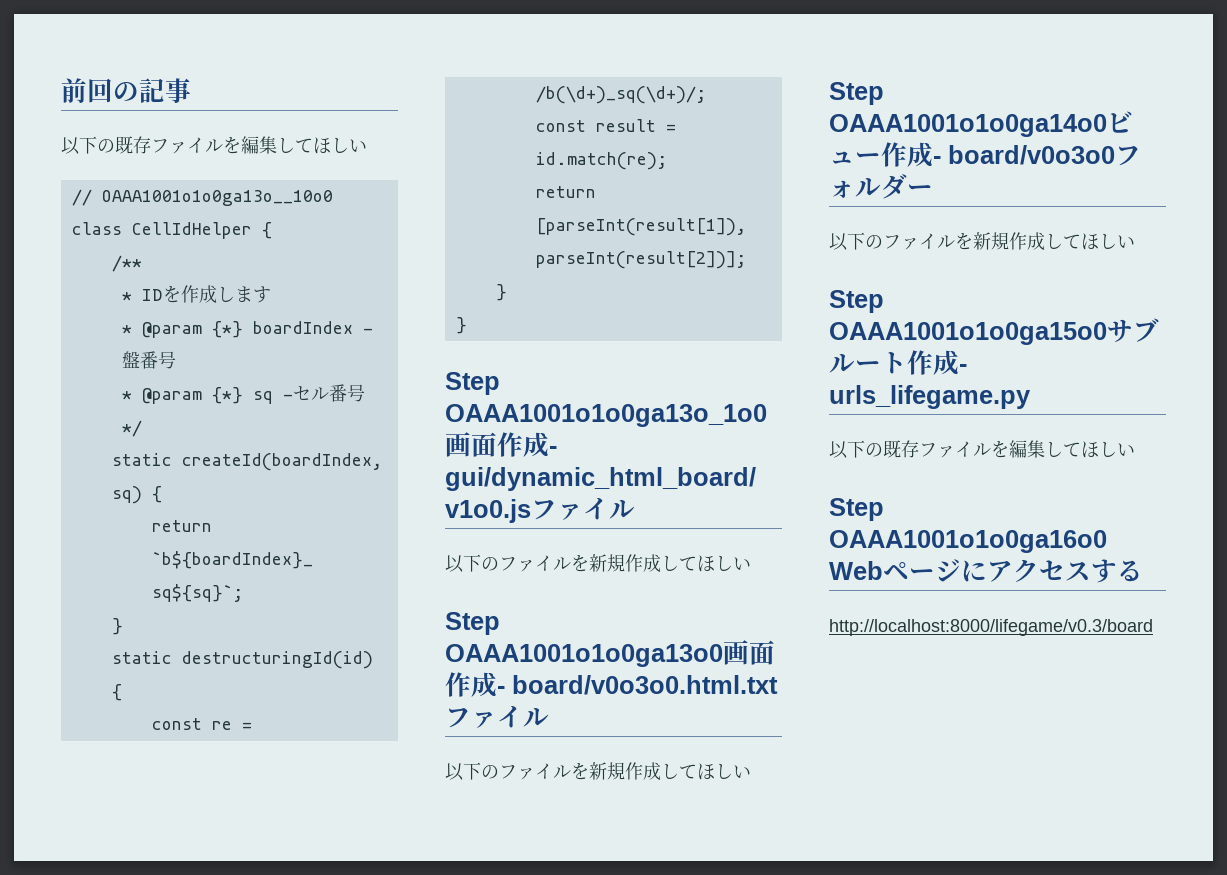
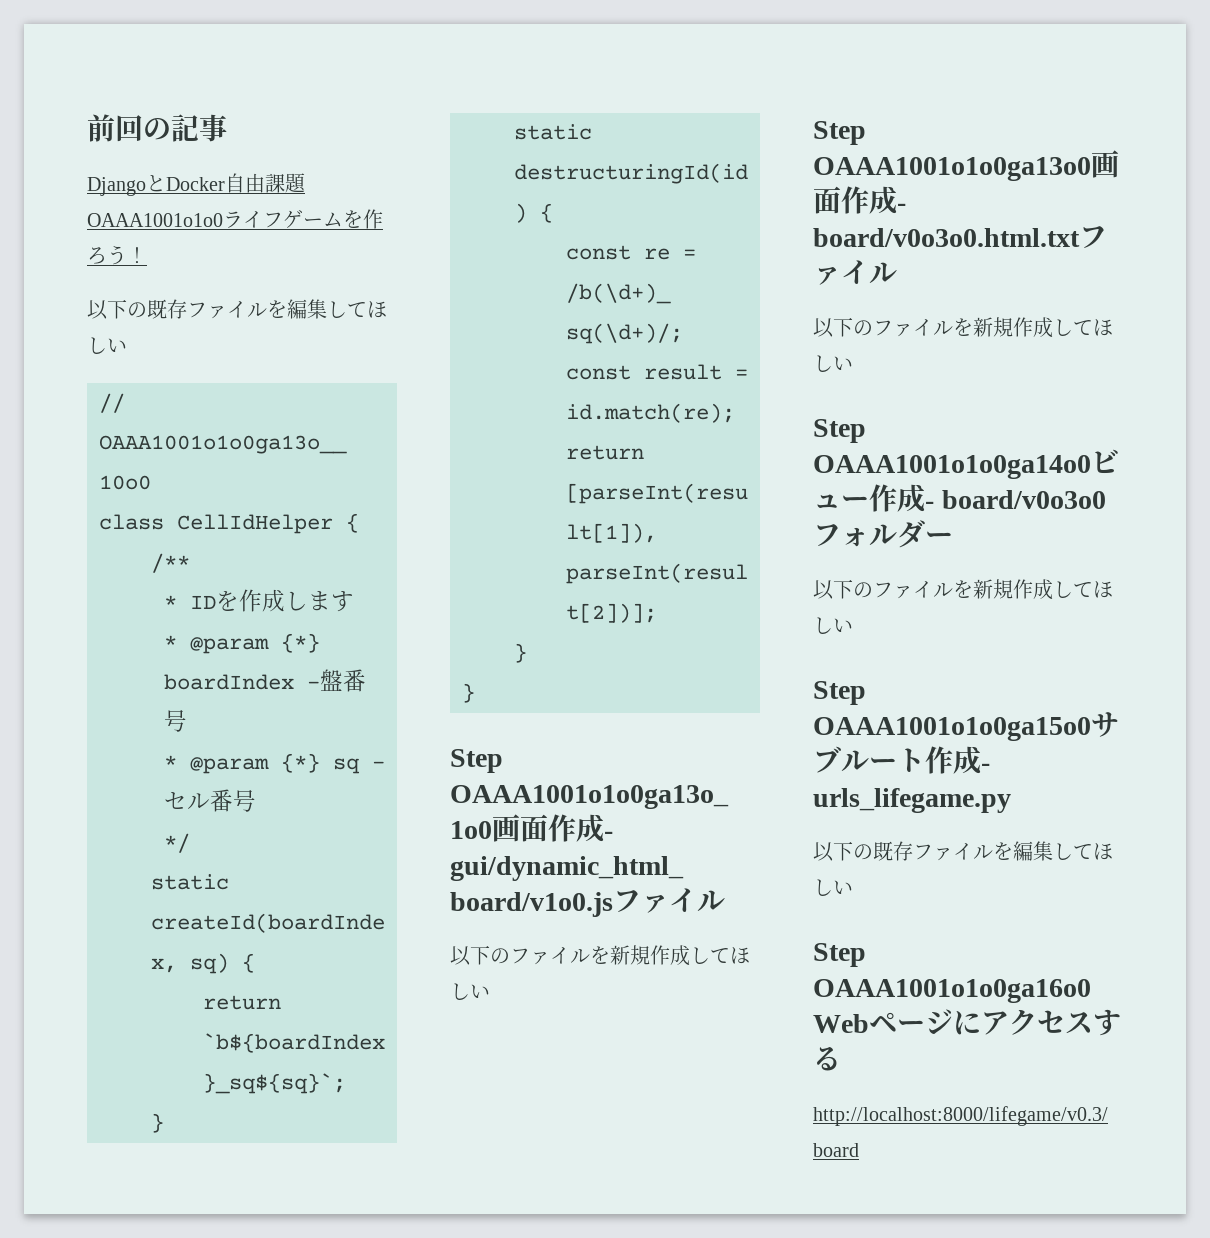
(191, 90) none -> [87,173,306,196] [87,209,383,229] [87,245,147,265] // DjangoとDocker自由課題OAAA1001o1o0ライフゲームを作ろう！

